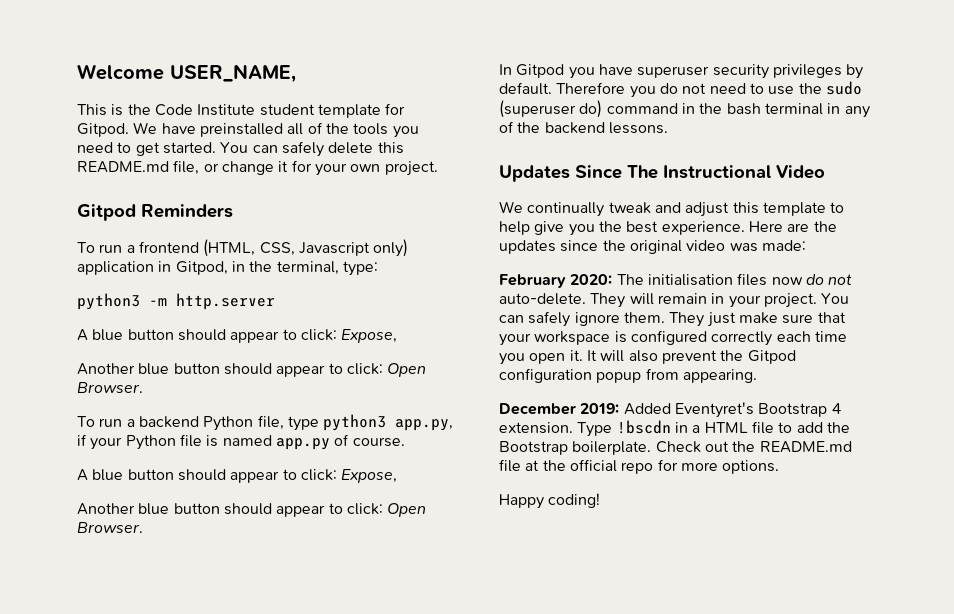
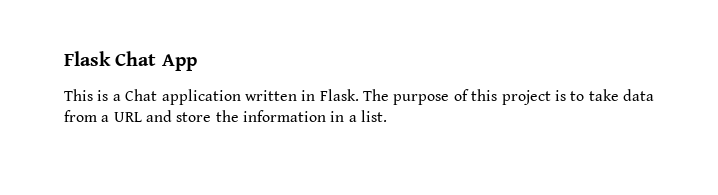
[77,64,296,83] Welcome USER_NAME, -> [64,51,197,71] Flask Chat App
[127,103,406,118] [77,122,419,138] [77,141,404,157] [77,160,438,176] [77,204,233,221] [77,239,409,257] [77,261,378,276] [77,293,275,310] [77,329,398,343] [77,363,427,377] [77,382,143,393] [77,414,454,431] [77,434,405,450] [77,469,398,483] [77,503,427,517] [77,522,143,533] [499,64,864,79] [499,81,862,98] [499,100,870,118] [499,121,668,134] [499,165,825,182] [499,201,845,217] [499,221,837,236] [499,240,806,254] [499,273,853,288] [499,293,850,308] [499,311,846,327] [499,330,847,346] [499,350,796,365] [499,368,757,383] [499,402,841,418] [499,420,850,437] [499,441,852,455] [499,459,780,474] [499,493,601,509] the Code Institute student template for Gitpod. We have preinstalled all of the tools you need to get started. You can safely delete this README.md file, or change it for your own project. // Gitpod Reminders // To run a frontend (HTML, CSS, Javascript only) application in Gitpod, in the terminal, type: // python3 -m http.server // A blue button should appear to click: Expose, // Another blue button should appear to click: Open Browser. // To run a backend Python file, type python3 app.py, if your Python file is named app.py of course. // A blue button should appear to click: Expose, // Another blue button should appear to click: Open Browser. // In Gitpod you have superuser security privileges by default. Therefore you do not need to use the sudo (superuser do) command in the bash terminal in any of the backend lessons. // Updates Since The Instructional Video // We continually tweak and adjust this template to help give you the best experience. Here are the updates since the original video was made: // February 2020: The initialisation files now do not auto-delete. They will remain in your project. You can safely ignore them. They just make sure that your workspace is configured correctly each time you open it. It will also prevent the Gitpod configuration popup from appearing. // December 2019: Added Eventyret's Bootstrap 4 extension. Type !bscdn in a HTML file to add the Bootstrap boilerplate. Check out the README.md file at the official repo for more options. // Happy coding! -> [112,89,654,105] [64,110,387,122] a Chat application written in Flask. The purpose of this project is to take data from a URL and store the information in a list.

